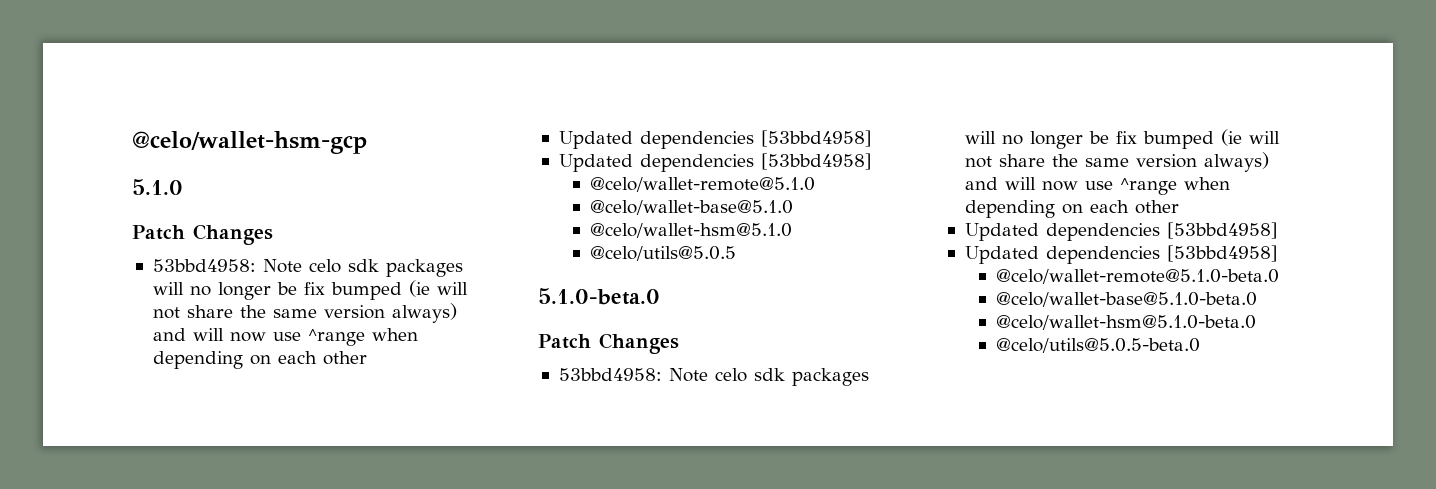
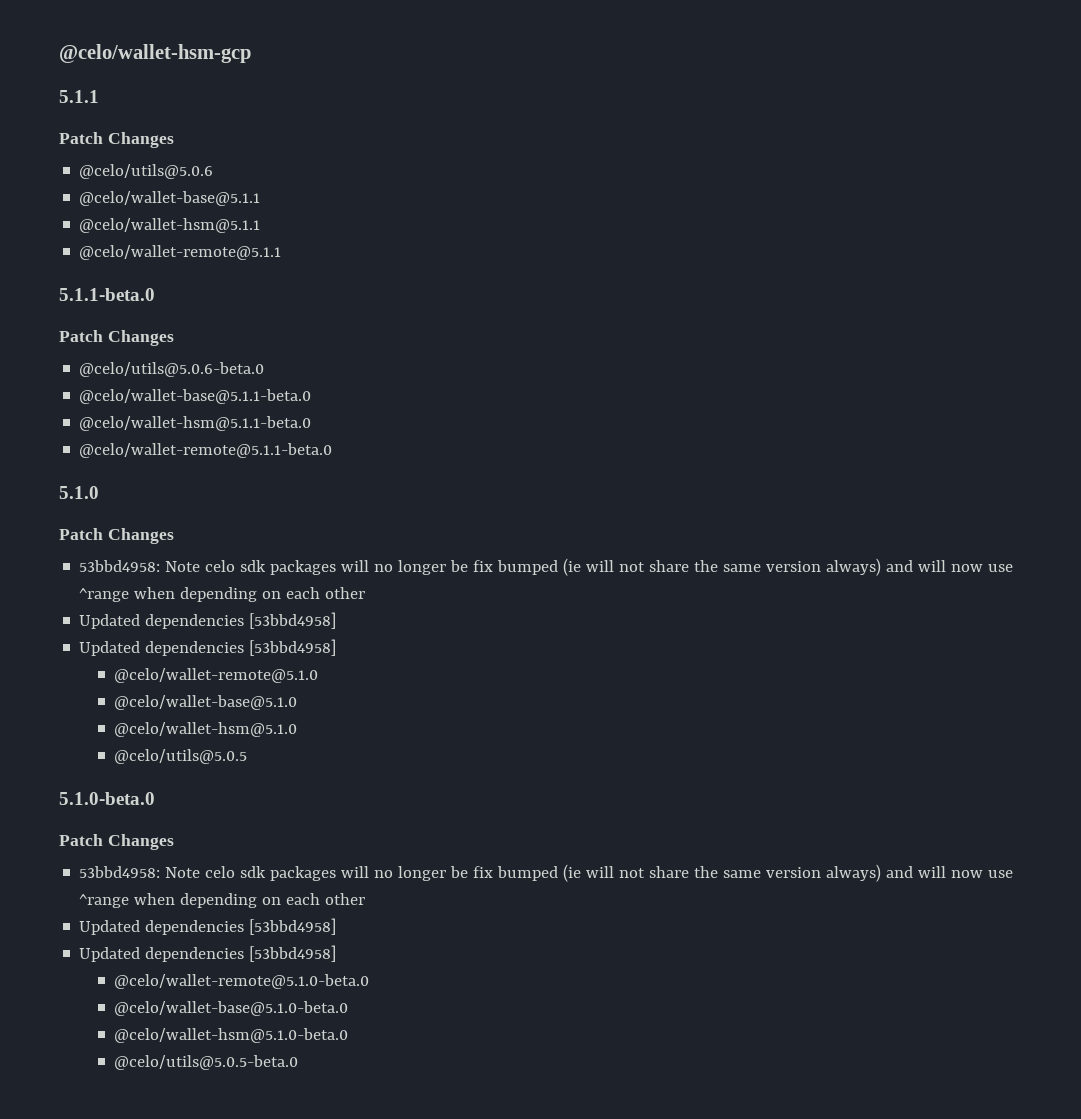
(367, 142) none -> [59,90,99,103] [59,132,174,148] [79,164,214,179] [79,191,261,206] [79,218,261,233] [79,245,282,260] [59,288,155,301] [59,330,174,346] [79,362,265,377] [79,389,312,404] [79,416,312,431] [79,443,333,458] // 5.1.1 // Patch Changes // @celo/utils@5.0.6 // @celo/wallet-base@5.1.1 // @celo/wallet-hsm@5.1.1 // @celo/wallet-remote@5.1.1 // 5.1.1-beta.0 // Patch Changes // @celo/utils@5.0.6-beta.0 // @celo/wallet-base@5.1.1-beta.0 // @celo/wallet-hsm@5.1.1-beta.0 // @celo/wallet-remote@5.1.1-beta.0

